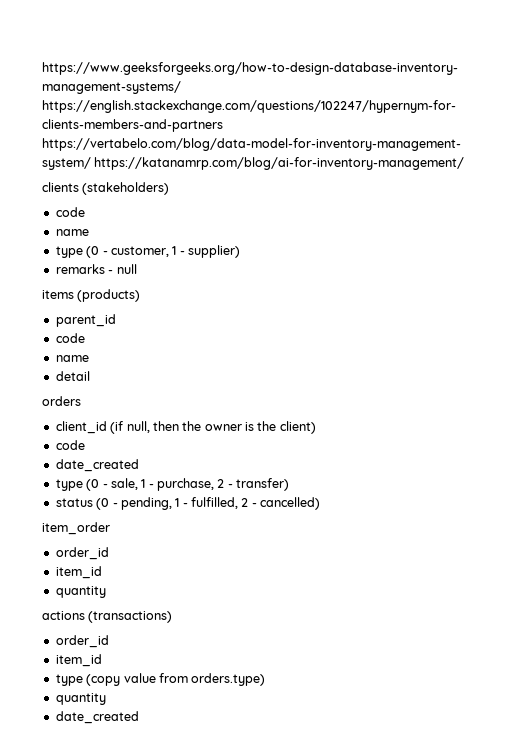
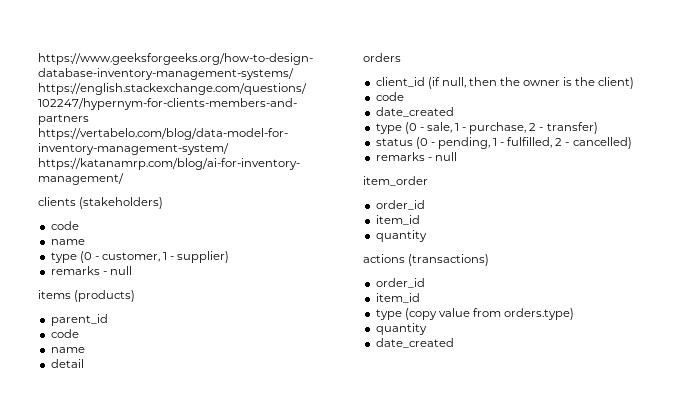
(321, 503) none -> [375,152,457,161] // remarks - null

